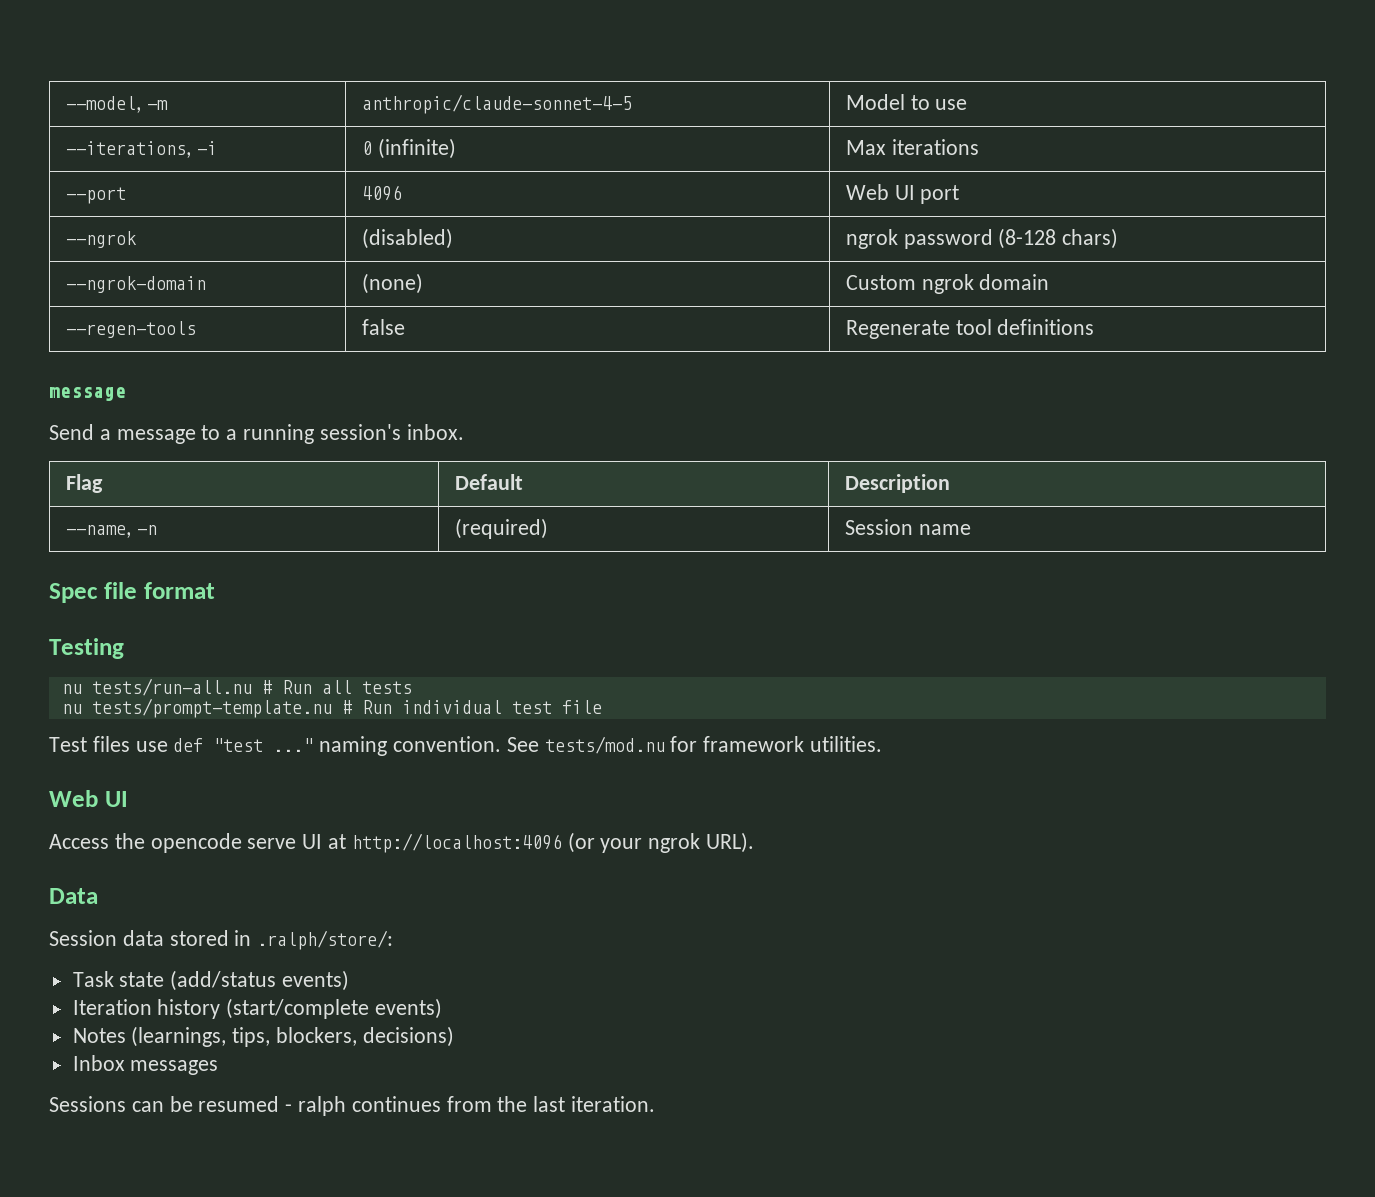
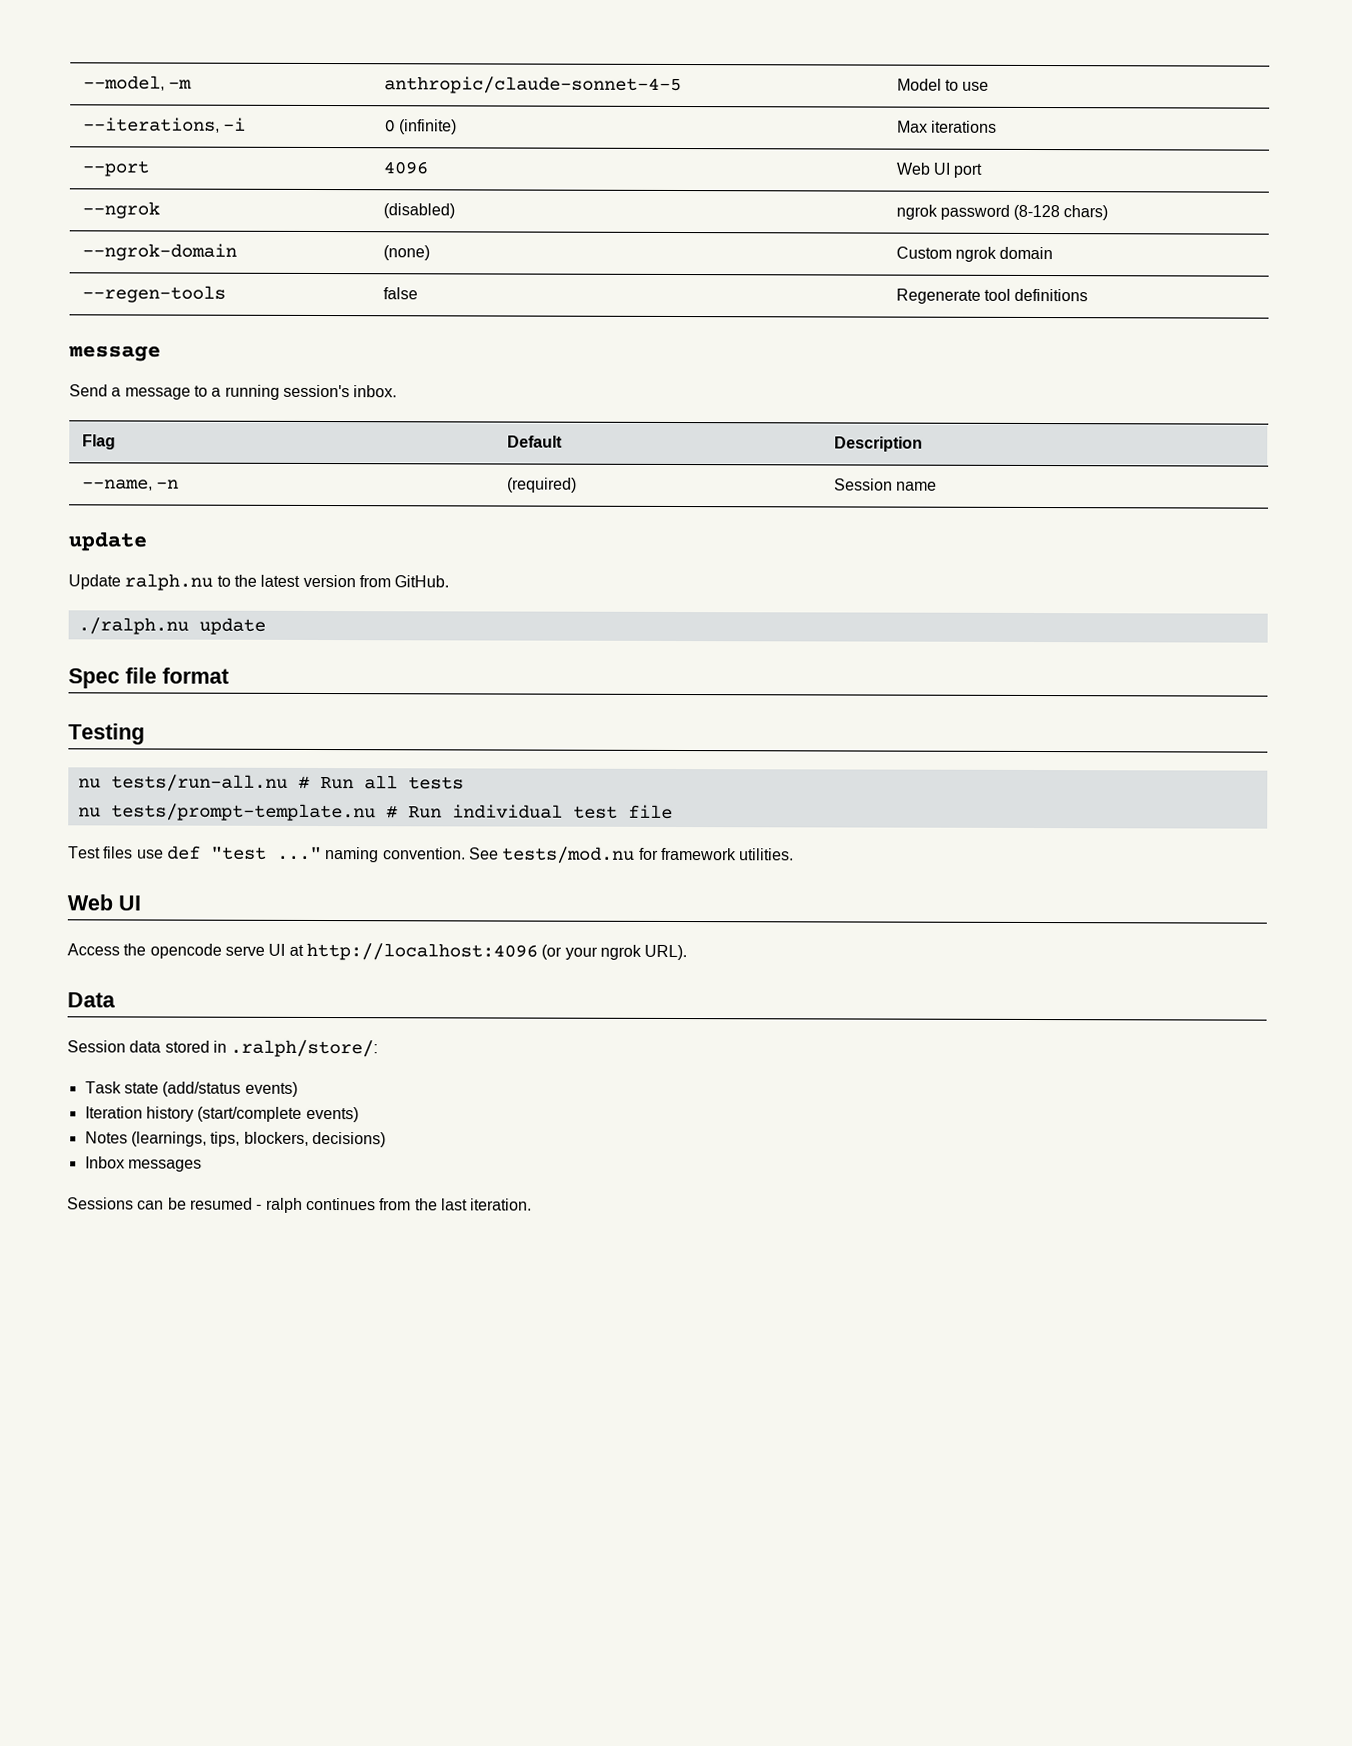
(971, 529) none -> [68,531,147,552] [68,573,450,591] [77,617,266,635] // update // Update ralph.nu to the latest version from GitHub. // ./ralph.nu update

